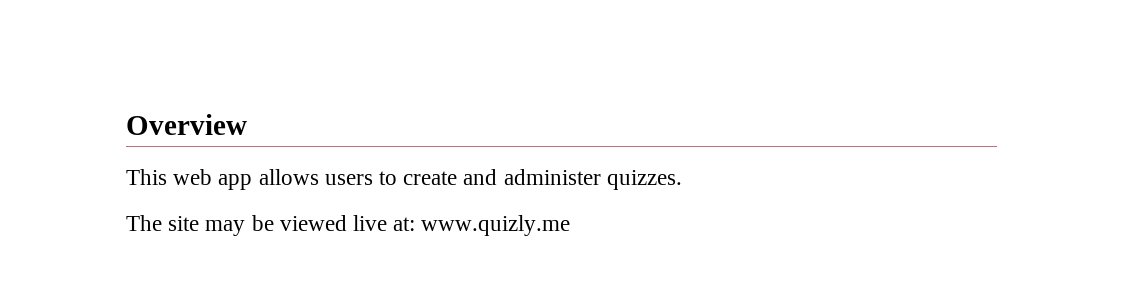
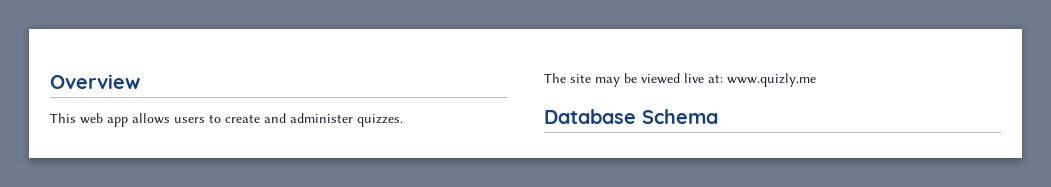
(571, 225) none -> [544,109,718,124] // Database Schema

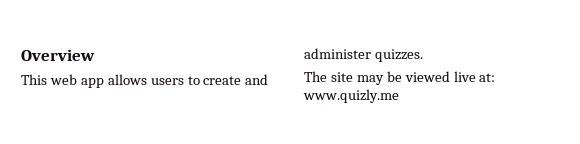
[544,109,718,124] // Database Schema -> (399, 96) none

